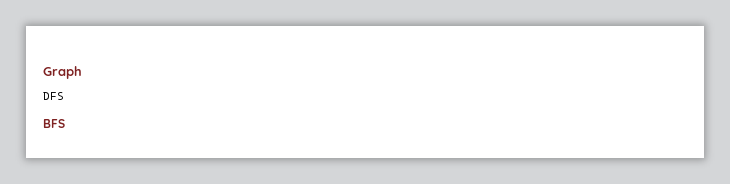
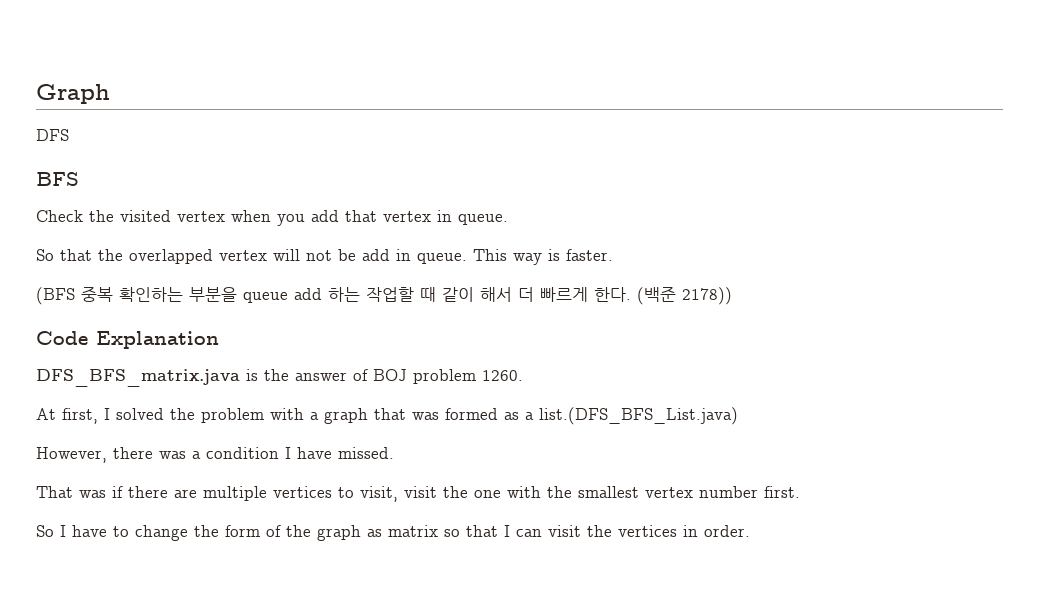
(65, 123) none -> [36,210,508,226] [36,249,613,265] [36,287,732,305] [36,331,219,349] [36,369,523,387] [36,407,738,425] [36,447,394,463] [36,486,800,502] [36,525,750,541] // Check the visited vertex when you add that vertex in queue. // So that the overlapped vertex will not be add in queue. This way is faster. // (BFS 중복 확인하는 부분을 queue add 하는 작업할 때 같이 해서 더 빠르게 한다. (백준 2178)) // Code Explanation // DFS_BFS_matrix.java is the answer of BOJ problem 1260. // At first, I solved the problem with a graph that was formed as a list.(DFS_BFS_List.java) // However, there was a condition I have missed. // That was if there are multiple vertices to visit, visit the one with the smallest vertex number first. // So I have to change the form of the graph as matrix so that I can visit the vertices in order.

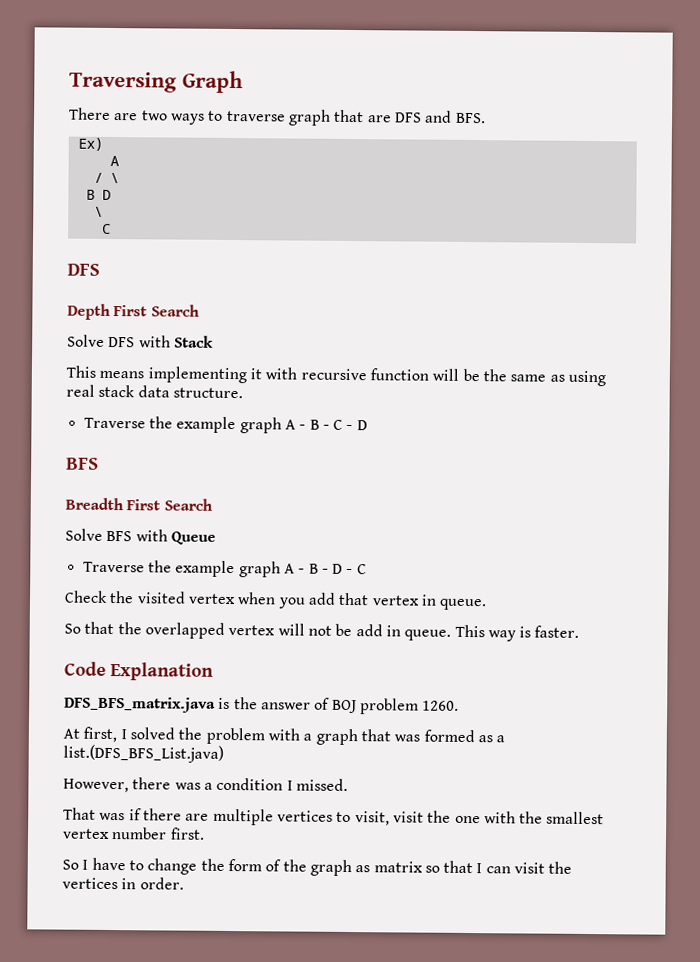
(36, 94) none -> [69,71,177,93] Traversing
[36,129,69,141] [36,172,79,186] DFS // BFS -> [69,107,486,126] [77,137,103,151] [109,155,120,167] [93,172,119,184] [85,189,111,200] [93,206,103,217] [101,223,111,234] [67,263,100,276] [67,303,200,320] [67,334,214,348] [66,365,606,387] [66,384,243,399] [83,416,368,434] [66,457,99,470] [65,497,213,511] [65,528,216,545] [82,560,367,578] There are two ways to traverse graph that are DFS and BFS. // Ex) // A // / \ // B D // \ // C // DFS // Depth First Search // Solve DFS with Stack // This means implementing it with recursive function will be the same as using real stack data structure. // Traverse the example graph A - B - C - D // BFS // Breadth First Search // Solve BFS with Queue // Traverse the example graph A - B - D - C
[36,287,732,305] // (BFS 중복 확인하는 부분을 queue add 하는 작업할 때 같이 해서 더 빠르게 한다. (백준 2178)) -> (580, 631) none
[297,447,332,459] have -> (293, 785) none

